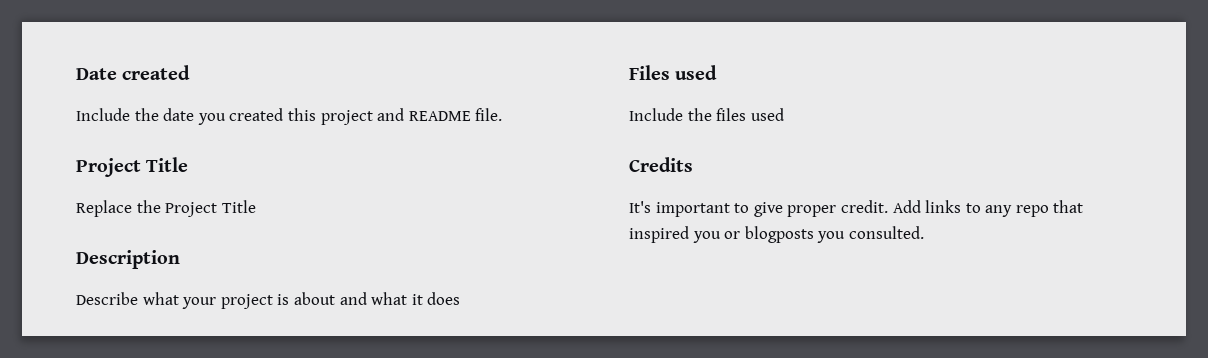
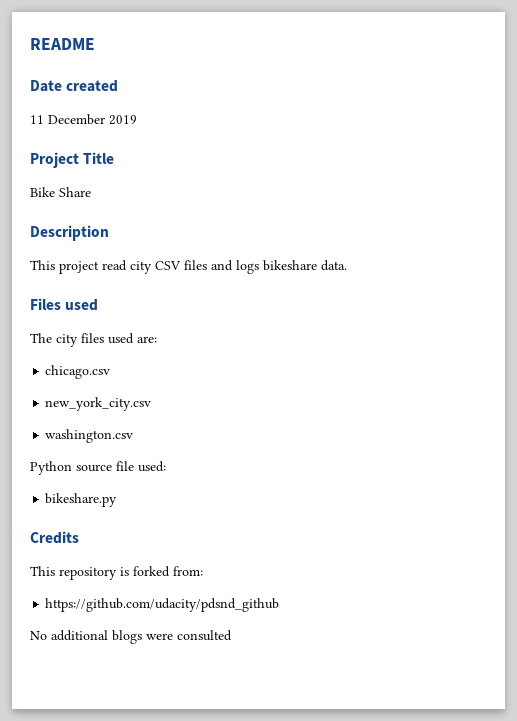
(76, 74) none -> [30,38,95,50] README //
[76,108,503,125] [76,157,189,177] [76,200,256,217] [76,250,180,269] [76,292,461,309] Include the date you created this project and README file. // Project Title // Replace the Project Title // Description // Describe what your project is about and what it does -> [30,114,137,125] [30,152,115,168] [30,187,91,197] [30,225,109,241] [30,260,347,274] 11 December 2019 // Project Title // Bike Share // Description // This project read city CSV files and logs bikeshare data.
[629,108,712,121] Include the -> [30,333,78,347] The city
[629,157,693,172] [629,200,1084,217] [629,226,924,243] // Credits // It's important to give proper credit. Add links to any repo that inspired you or blogposts you consulted. -> [137,336,157,343] [45,365,111,379] [45,397,152,411] [45,429,134,443] [30,461,166,475] [45,493,118,507] [30,531,79,544] [30,566,203,580] [45,598,280,612] [30,630,232,644] are: // chicago.csv // new_york_city.csv // washington.csv // Python source file used: // bikeshare.py // Credits // This repository is forked from: // https://github.com/udacity/pdsnd_github // No additional blogs were consulted

